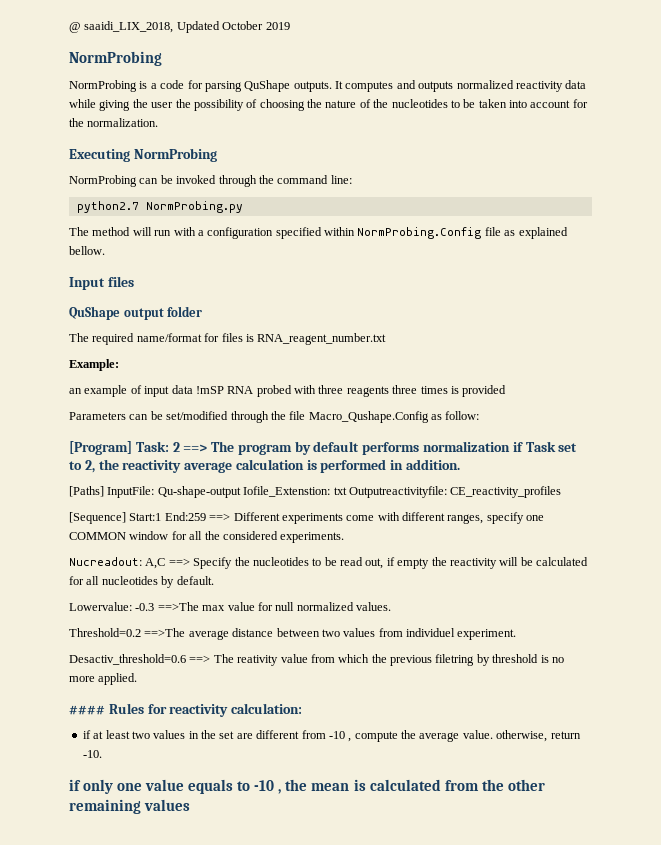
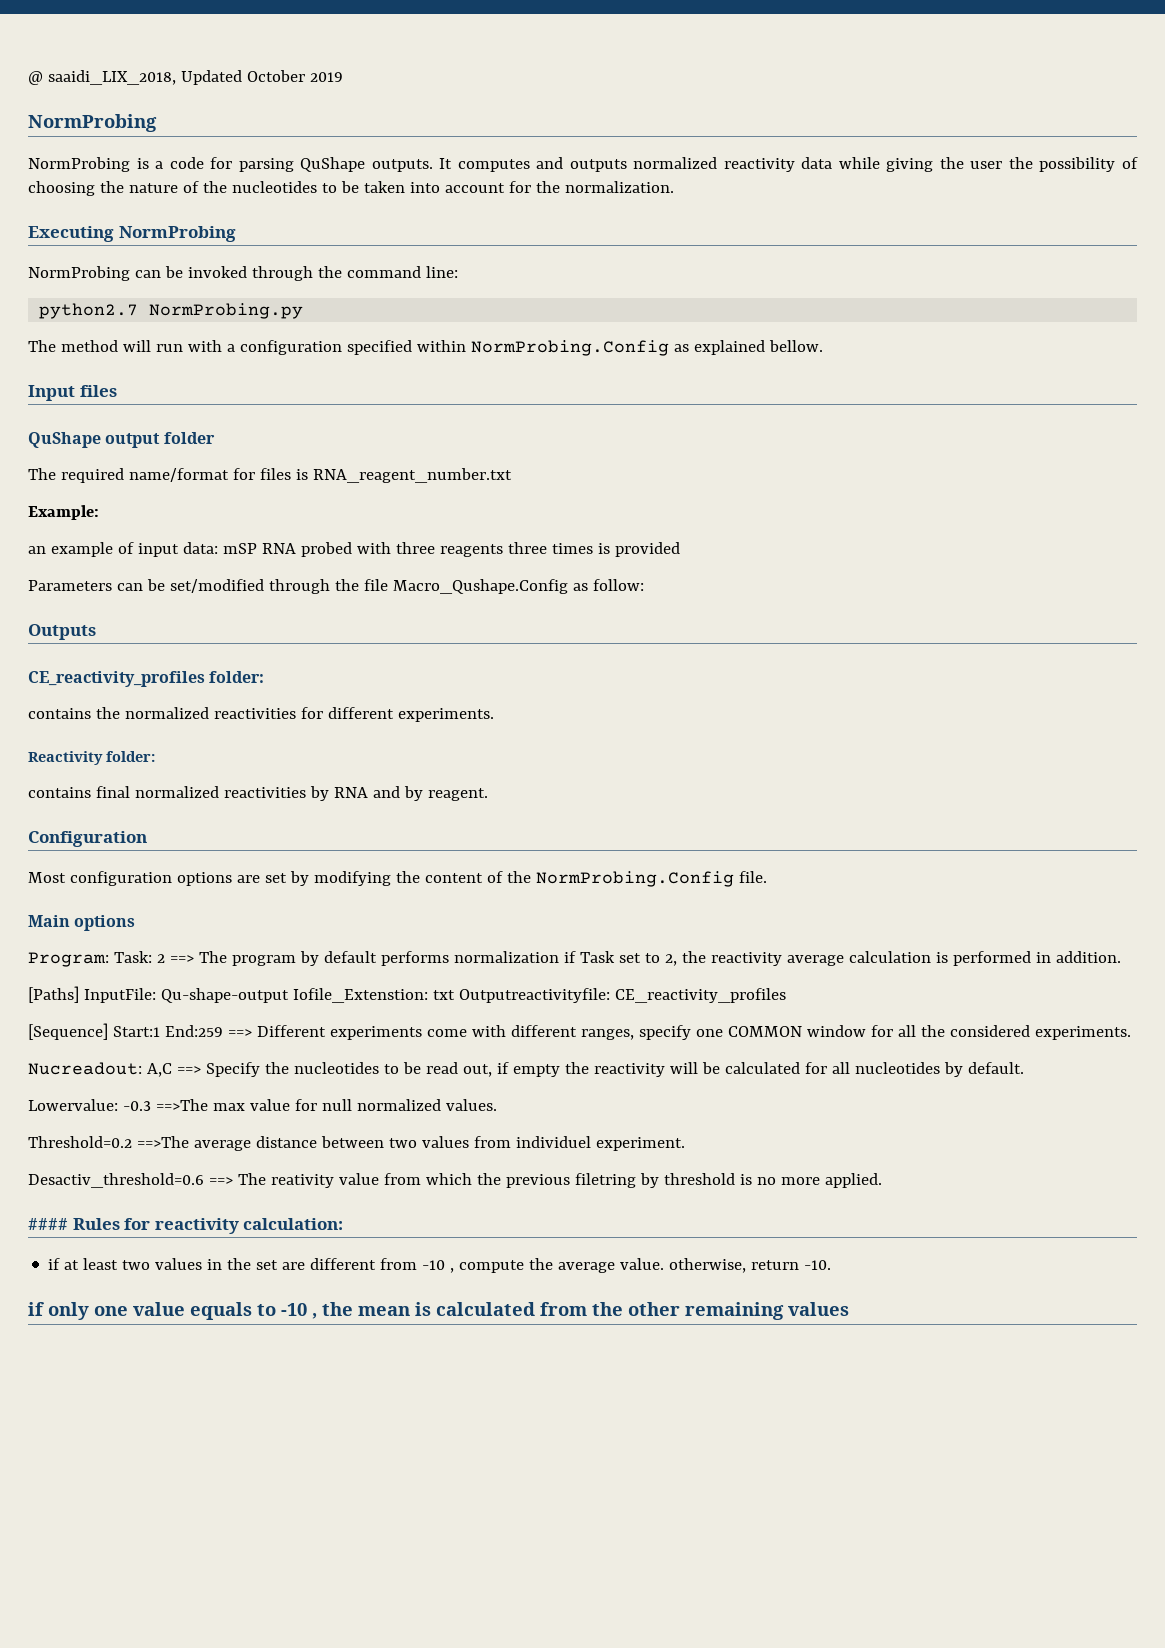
[484,227,501,236] file -> (669, 348) none
[171,385,224,394] data !mSP -> [182,542,257,554] data: mSP
[69,441,132,455] [Program] -> [28,624,96,640] [28,671,265,687] [28,707,494,722] [28,751,155,765] [28,786,488,801] [28,831,147,847] [28,871,767,887] [28,915,136,931] [28,952,109,967] Outputs // CE_reactivity_profiles folder: // contains the normalized reactivities for different experiments. // Reactivity folder: // contains final normalized reactivities by RNA and by reagent. // Configuration // Most configuration options are set by modifying the content of the NormProbing.Config file. // Main options // Program:

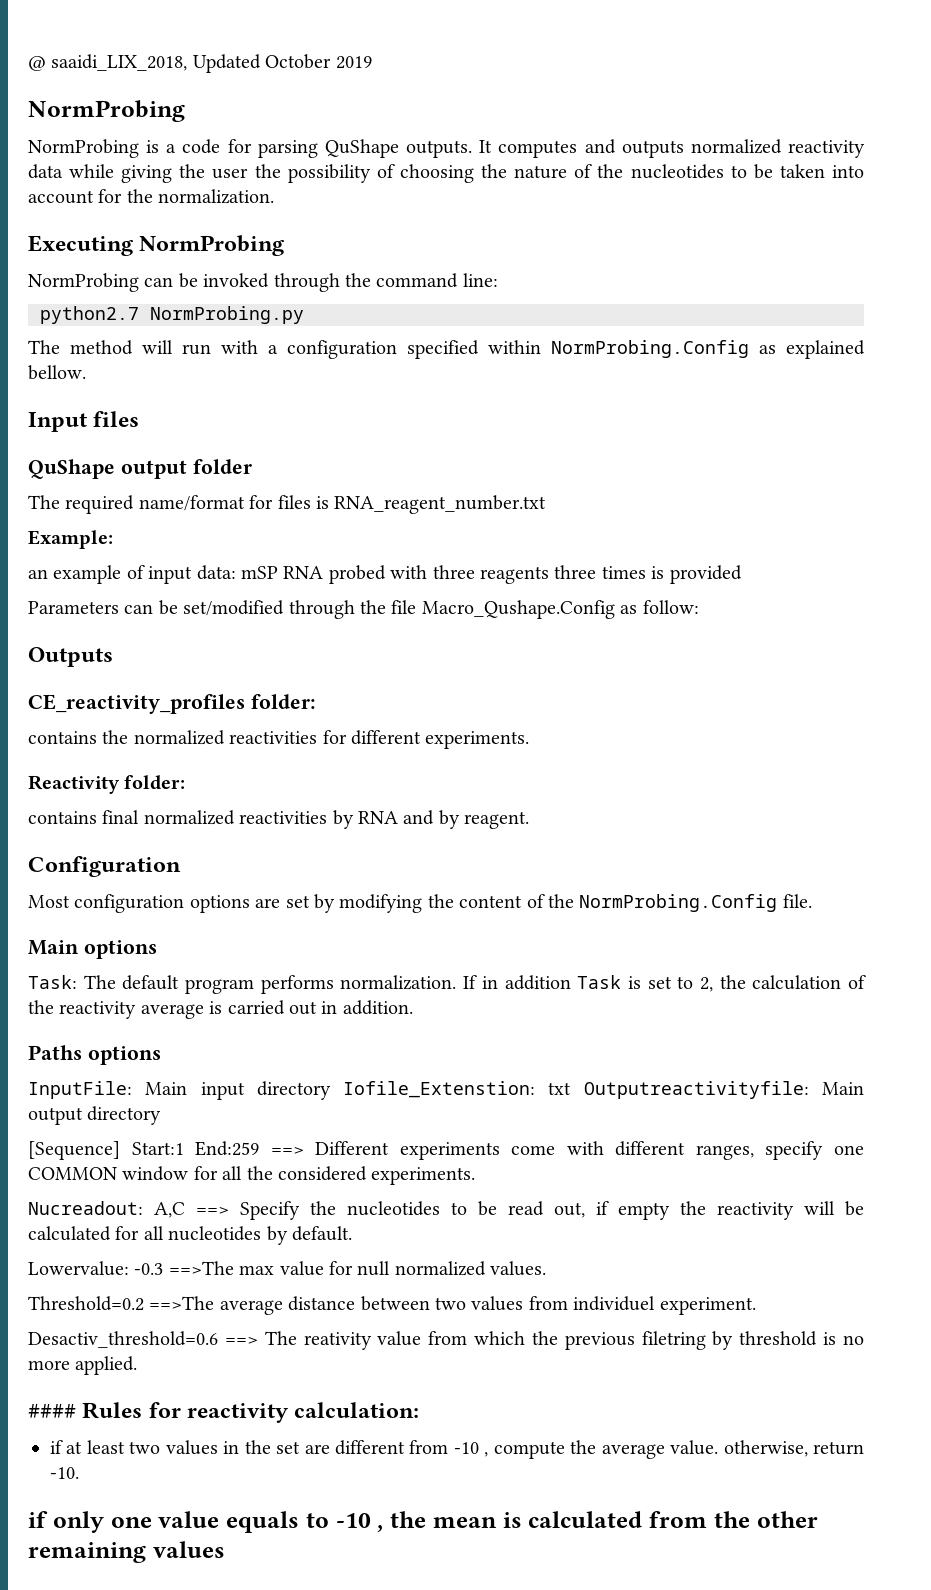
[28,951,1121,967] [28,986,786,1003] Program: Task: 2 ==> The program by default performs normalization if Task set to 2, the reactivity average calculation is performed in addition. // [Paths] InputFile: Qu-shape-output Iofile_Extenstion: txt Outputreactivityfile: CE_reactivity_profiles -> [28,975,866,994] [28,1000,413,1019] [28,1045,161,1065] [28,1081,865,1100] [28,1106,162,1125] Task: The default program performs normalization. If in addition Task is set to 2, the calculation of the reactivity average is carried out in addition. // Paths options // InputFile: Main input directory Iofile_Extenstion: txt Outputreactivityfile: Main output directory

